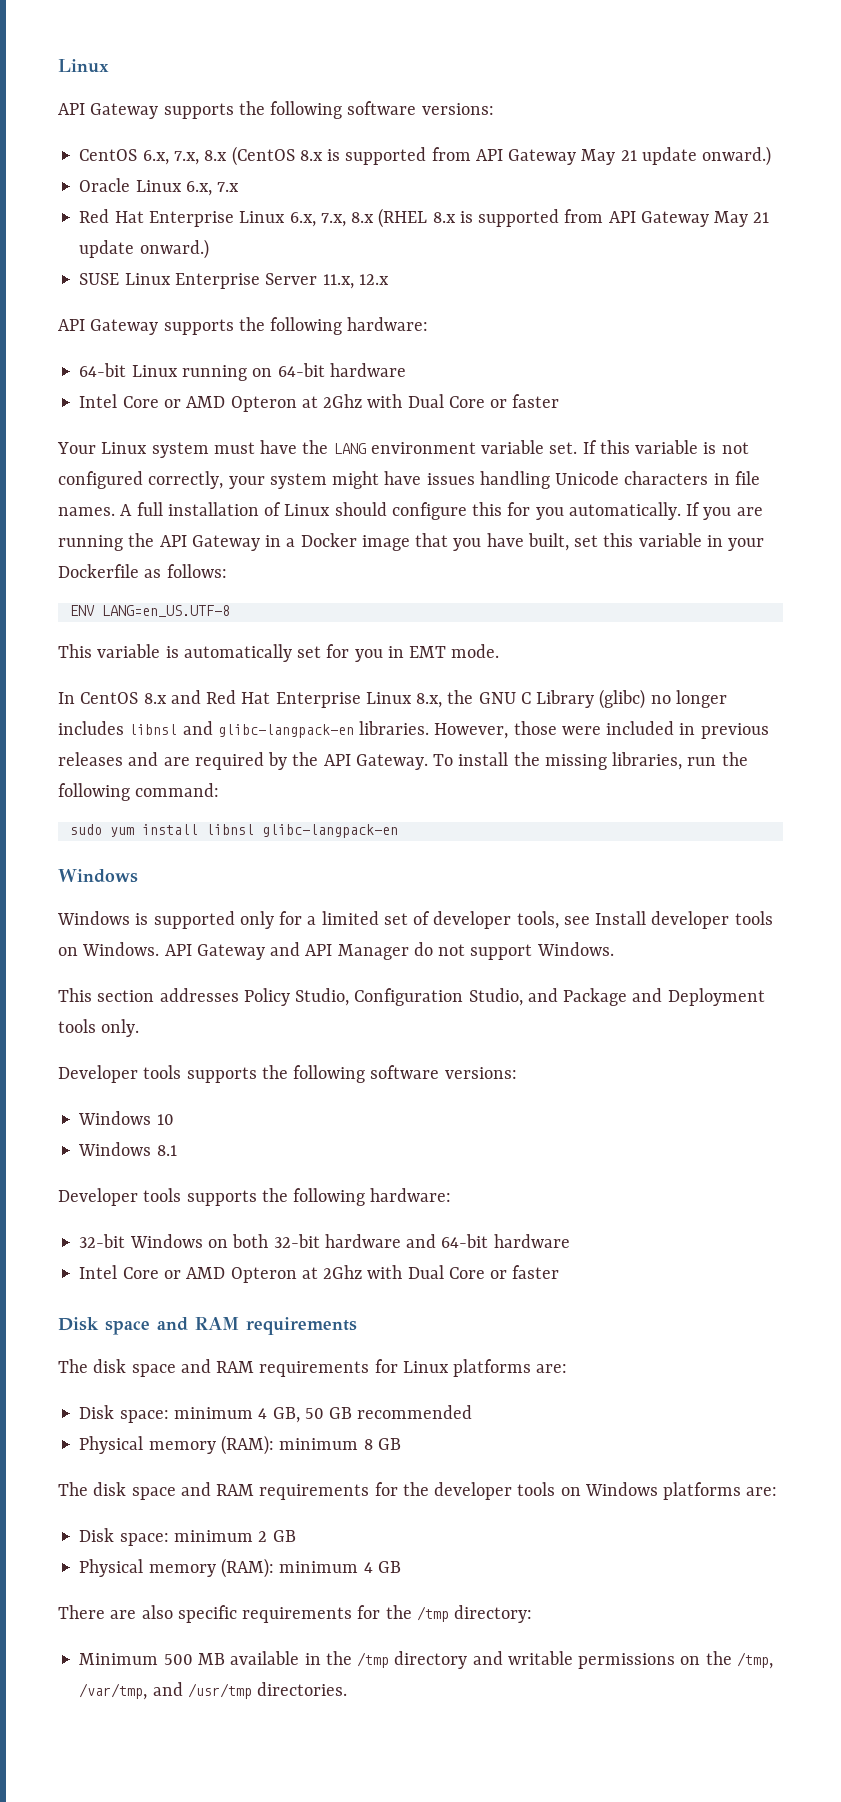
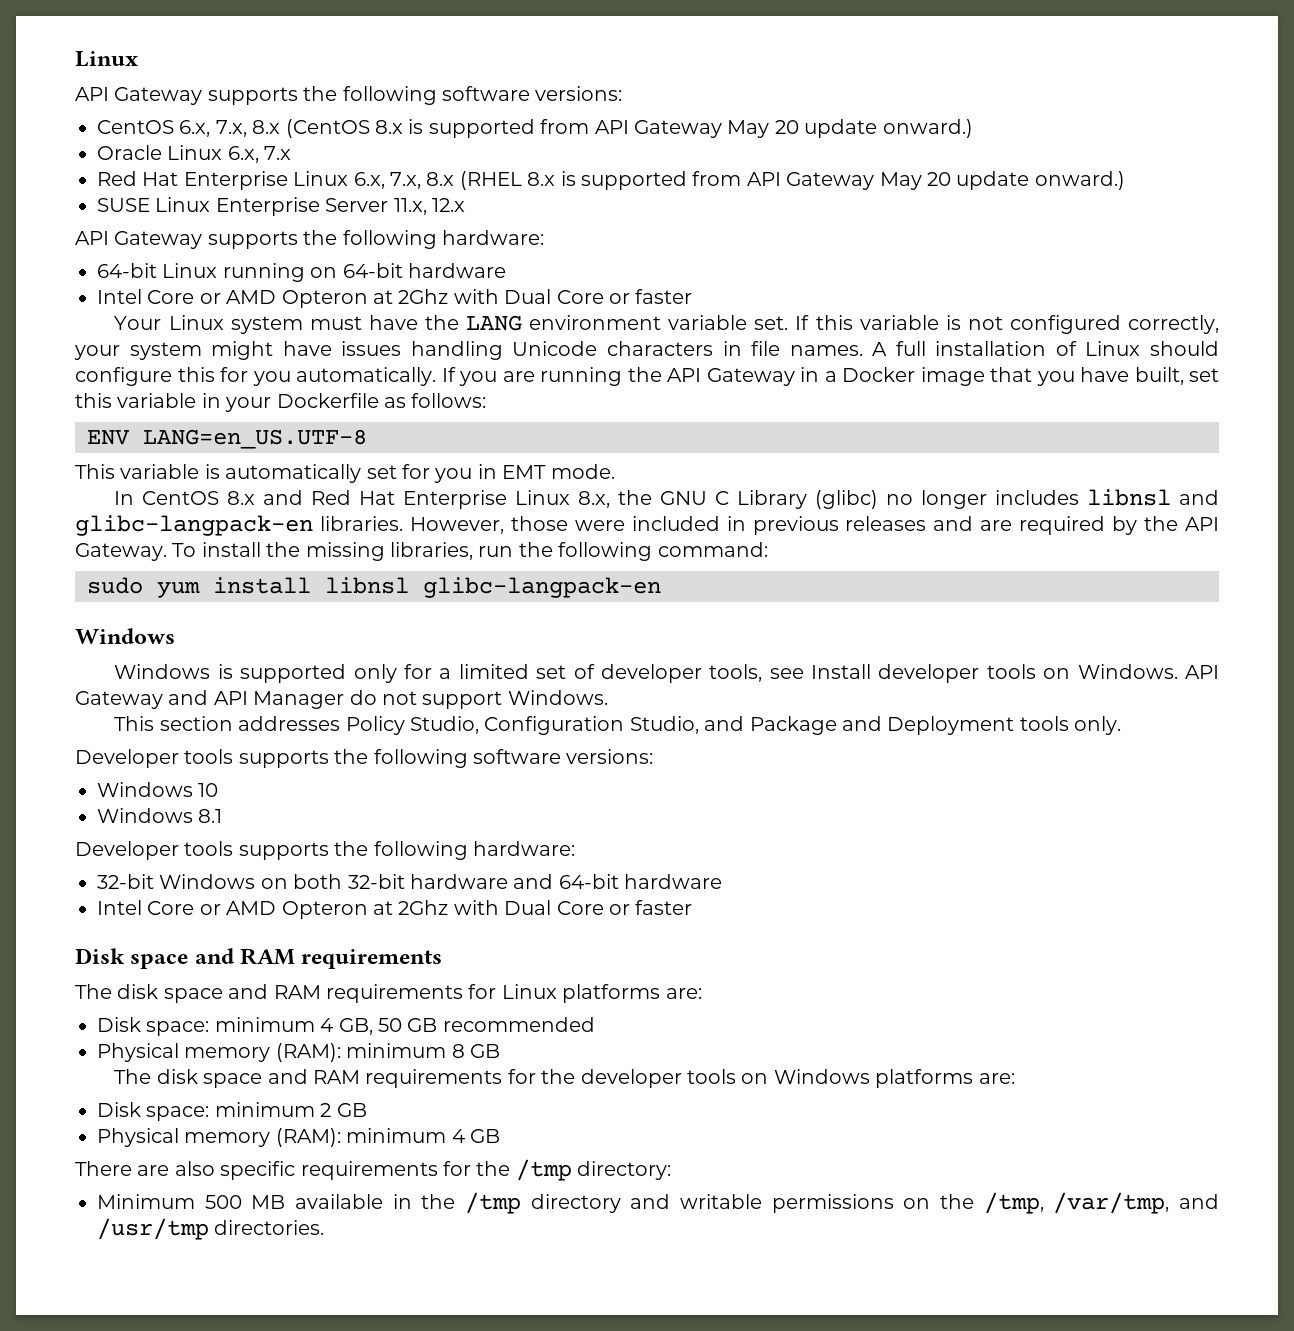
[620,150,637,161] 21 -> [774,120,799,134] 20
[753,212,770,223] 21 -> [926,172,951,186] 20

